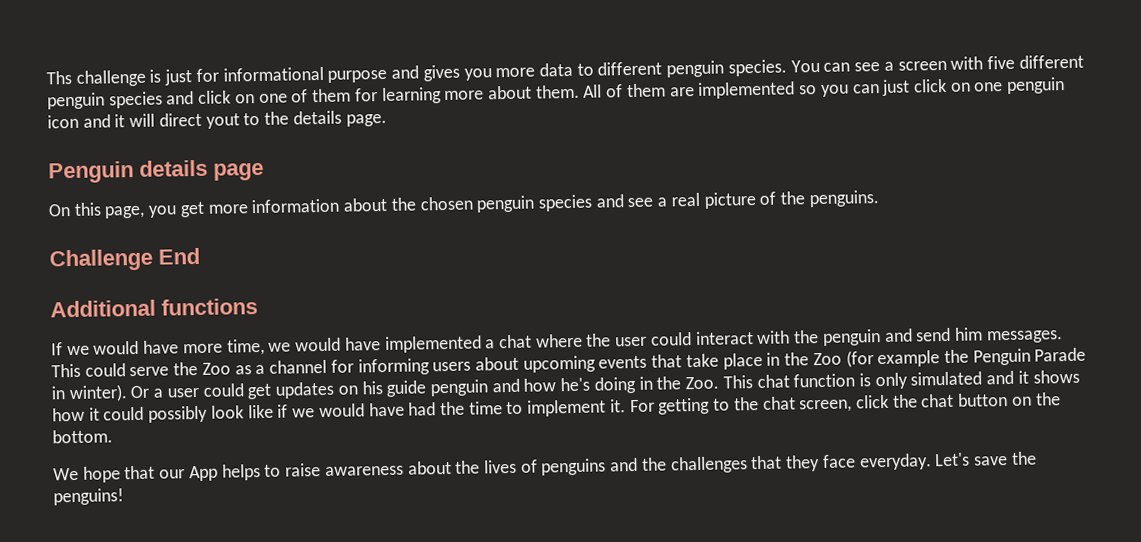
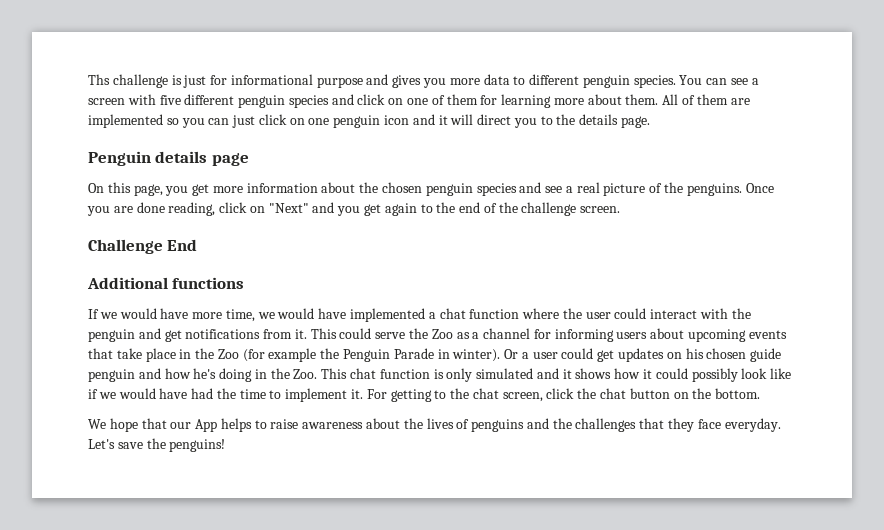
[205,113,240,129] yout -> [513,118,537,128] you
(879, 199) none -> [745,183,774,193] [87,202,621,216] Once you are done reading, click on "Next" and you get again to the end of the challenge screen.
(532, 341) none -> [469,309,520,319] function
[915,327,1063,344] send him messages. -> [164,329,307,342] get notifications from it.
(383, 388) none -> [706,348,747,359] chosen

